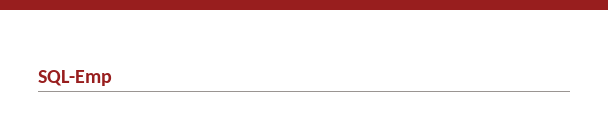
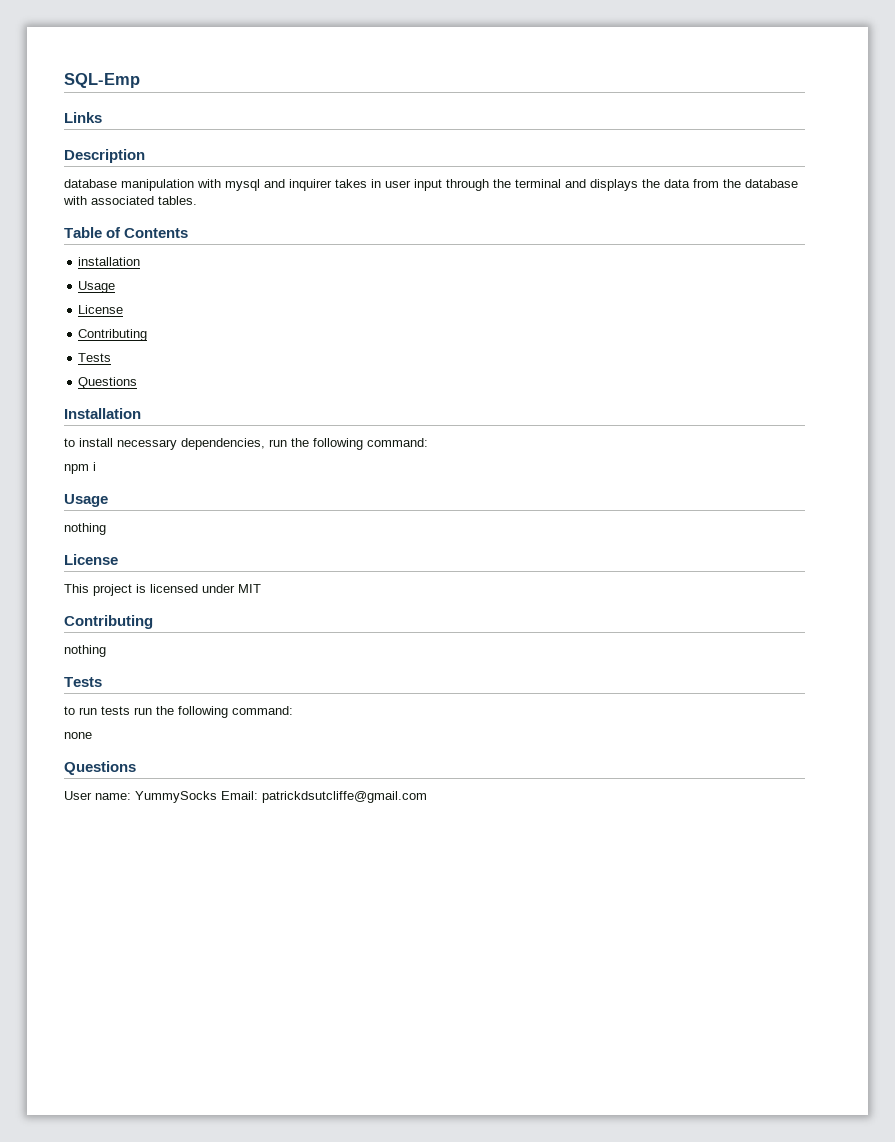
(112, 78) none -> [64,112,102,123] [64,149,145,163] [64,179,798,191] [63,196,197,205] [64,227,189,238] [78,257,141,266] [78,281,116,293] [78,305,124,314] [78,329,148,341] [78,353,112,362] [78,377,138,389] [64,408,141,419] [64,438,428,450] [64,462,96,474] [64,494,108,507] [64,523,106,535] [64,554,118,565] [64,584,261,596] [64,615,153,629] [64,645,106,657] [64,677,102,687] [64,706,293,718] [64,732,92,739] [64,761,136,775] [64,791,427,803] // Links // Description // database manipulation with mysql and inquirer takes in user input through the terminal and displays the data from the database with associated tables. // Table of Contents // installation // Usage // License // Contributing // Tests // Questions // Installation // to install necessary dependencies, run the following command: // npm i // Usage // nothing // License // This project is licensed under MIT // Contributing // nothing // Tests // to run tests run the following command: // none // Questions // User name: YummySocks Email: patrickdsutcliffe@gmail.com

